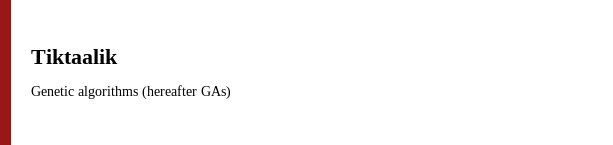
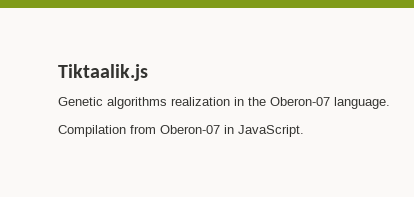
[31,49,118,64] Tiktaalik -> [58,64,148,81] Tiktaalik.js
[142,85,231,99] (hereafter GAs) -> [171,97,390,109] [58,125,304,137] realization in the Oberon-07 language. // Compilation from Oberon-07 in JavaScript.

